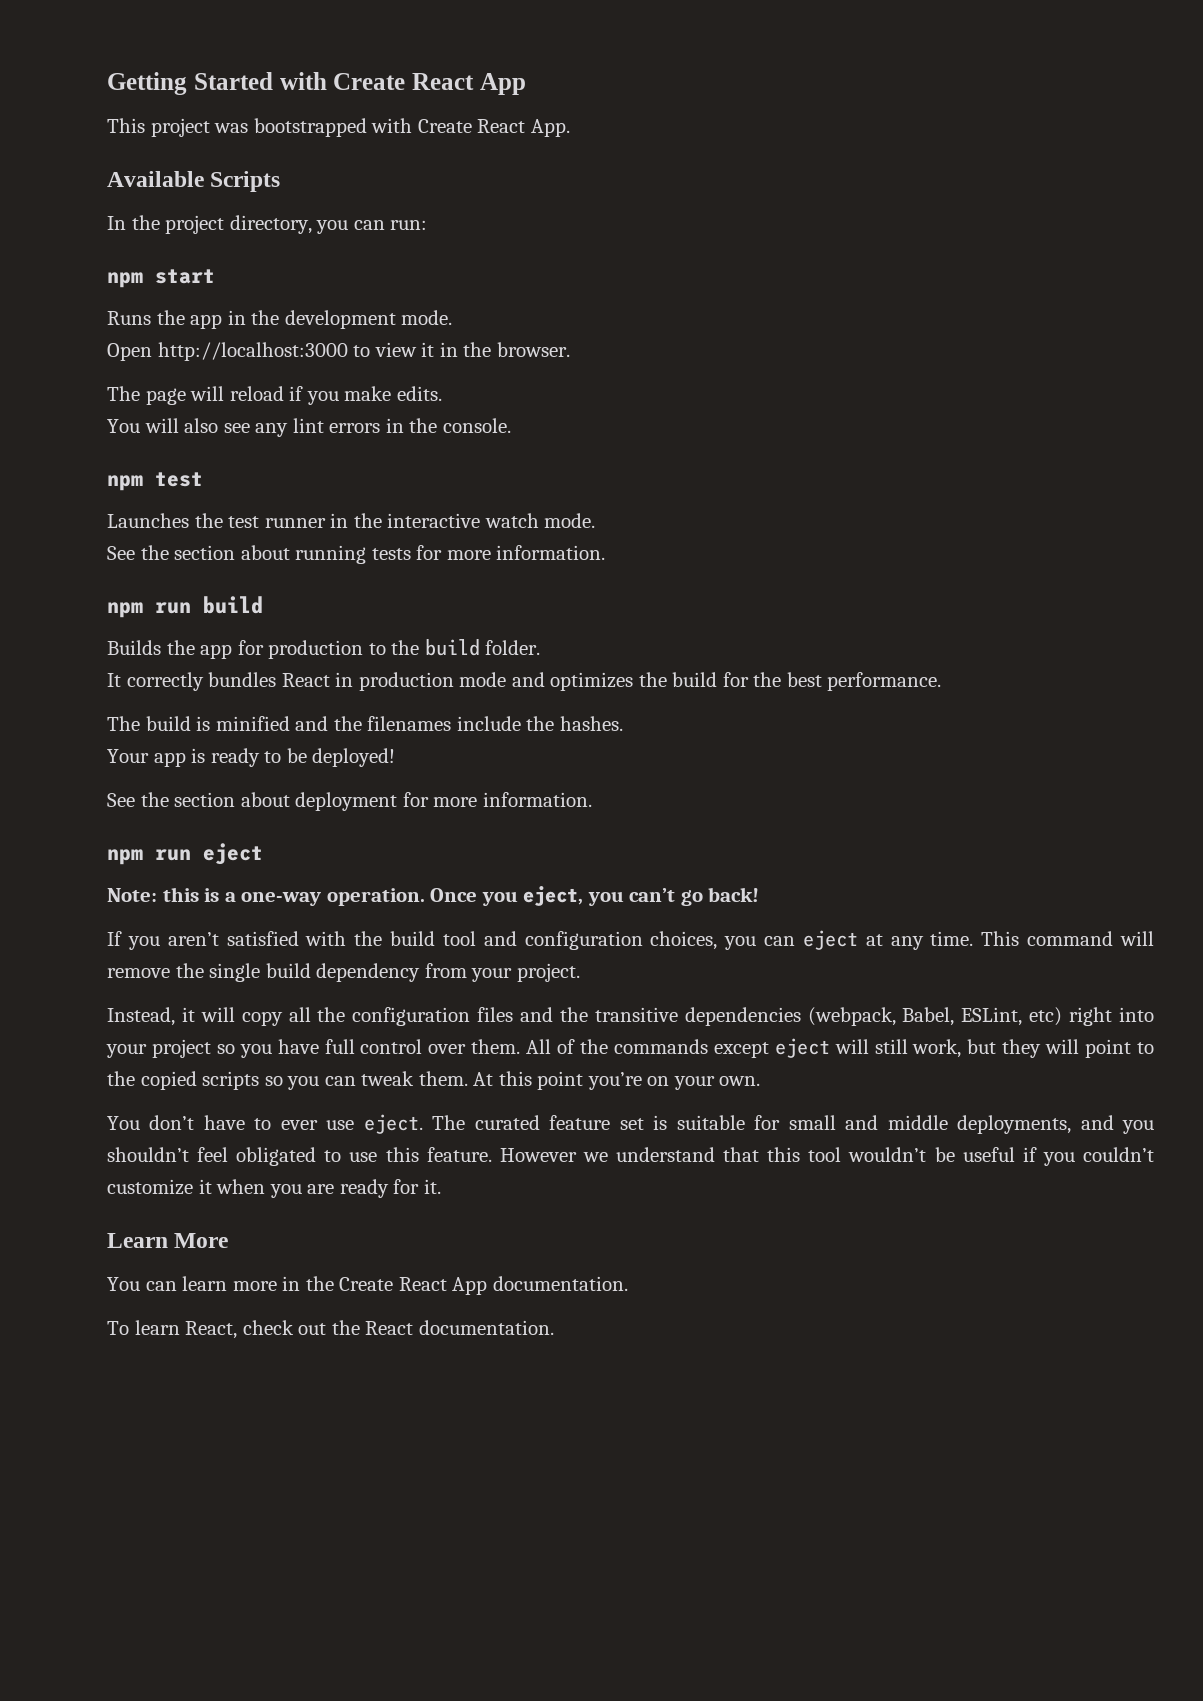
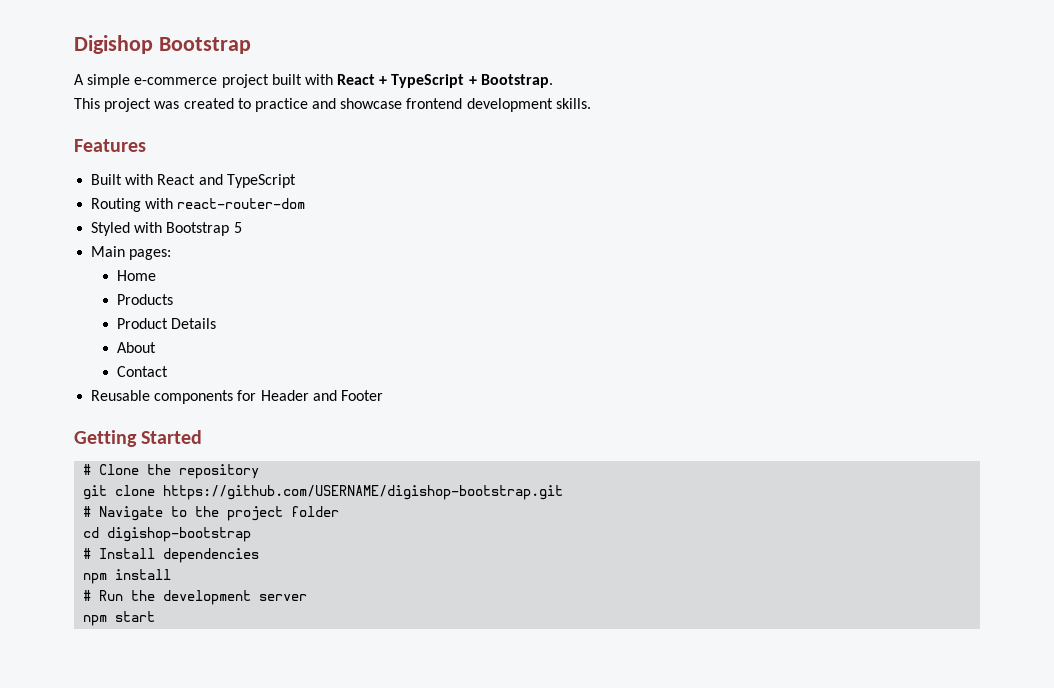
[107,72,526,95] [107,118,570,137] [107,171,281,192] [107,215,428,234] [107,269,215,288] [107,310,453,329] [107,342,570,361] [107,386,442,405] [107,418,511,437] [107,472,203,491] [107,513,596,528] [107,545,606,564] [107,596,263,618] [107,639,541,659] [107,672,942,691] [107,716,623,731] [107,748,396,767] [107,792,592,811] [107,843,263,865] [107,886,760,906] [107,930,1155,950] [107,963,580,982] [107,1007,1154,1026] [106,1038,1154,1058] [107,1071,761,1090] [107,1114,1155,1134] [107,1147,1154,1166] [107,1179,441,1198] [107,1233,229,1248] [107,1276,628,1295] [107,1320,554,1339] Getting Started with Create React App // This project was bootstrapped with Create React App. // Available Scripts // In the project directory, you can run: // npm start // Runs the app in the development mode. // Open http://localhost:3000 to view it in the browser. // The page will reload if you make edits. // You will also see any lint errors in the console. // npm test // Launches the test runner in the interactive watch mode. // See the section about running tests for more information. // npm run build // Builds the app for production to the build folder. // It correctly bundles React in production mode and optimizes the build for the best performance. // The build is minified and the filenames include the hashes. // Your app is ready to be deployed! // See the section about deployment for more information. // npm run eject // Note: this is a one-way operation. Once you eject, you can’t go back! // If you aren’t satisfied with the build tool and configuration choices, you can eject at any time. This command will remove the single build dependency from your project. // Instead, it will copy all the configuration files and the transitive dependencies (webpack, Babel, ESLint, etc) right into your project so you have full control over them. All of the commands except eject will still work, but they will point to the copied scripts so you can tweak them. At this point you’re on your own. // You don’t have to ever use eject. The curated feature set is suitable for small and middle deployments, and you shouldn’t feel obligated to use this feature. However we understand that this tool wouldn’t be useful if you couldn’t customize it when you are ready for it. // Learn More // You can learn more in the Create React App documentation. // To learn React, check out the React documentation. -> [74,35,251,54] [74,74,553,88] [74,98,591,112] [74,139,146,152] [91,174,296,188] [91,198,306,212] [91,222,242,236] [91,246,172,260] [116,270,156,281] [116,294,173,305] [116,318,217,329] [116,342,156,353] [116,366,168,377] [91,390,383,404] [74,430,203,447] [83,464,260,479] [83,485,564,500] [83,506,340,521] [83,527,252,542] [83,548,260,563] [83,569,172,584] [83,590,308,605] [83,611,156,626] Digishop Bootstrap // A simple e-commerce project built with React + TypeScript + Bootstrap. // This project was created to practice and showcase frontend development skills. // Features // Built with React and TypeScript // Routing with react-router-dom // Styled with Bootstrap 5 // Main pages: // Home // Products // Product Details // About // Contact // Reusable components for Header and Footer // Getting Started // # Clone the repository // git clone https://github.com/USERNAME/digishop-bootstrap.git // # Navigate to the project folder // cd digishop-bootstrap // # Install dependencies // npm install // # Run the development server // npm start

